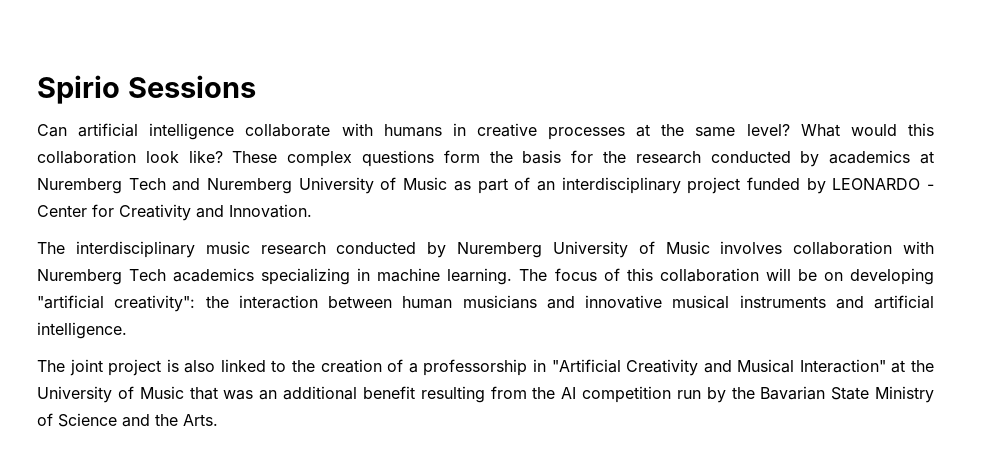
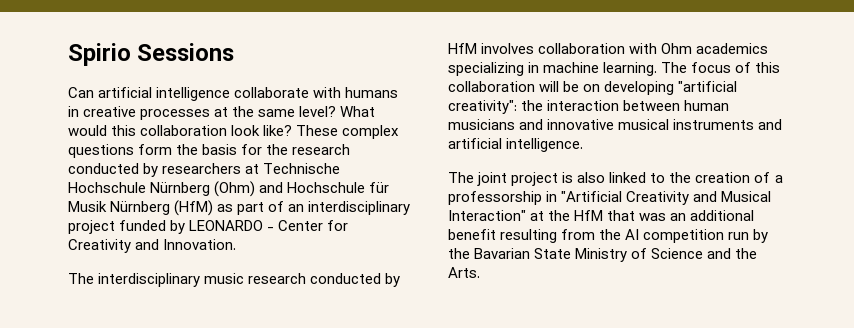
[829,150,934,164] [37,177,448,194] academics at Nuremberg Tech and Nuremberg University of Music -> [162,163,341,174] [68,181,390,197] [68,200,214,216] researchers at Technische Hochschule Nürnberg (Ohm) and Hochschule für Musik Nürnberg (HfM)
[456,241,710,258] Nuremberg University of Music -> [448,43,477,54] HfM
[37,269,167,285] Nuremberg Tech -> [661,43,693,54] Ohm
[37,386,184,403] University of Music -> [574,210,604,221] HfM

